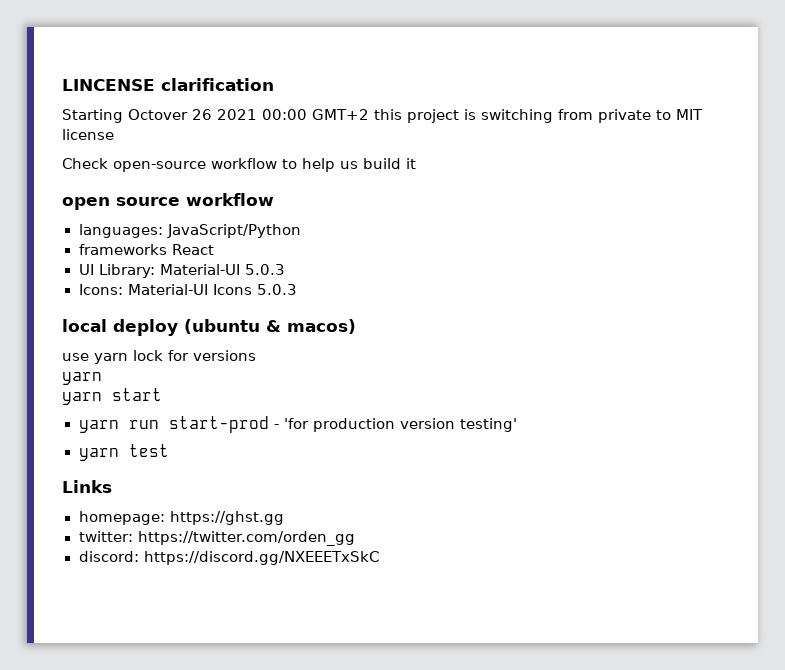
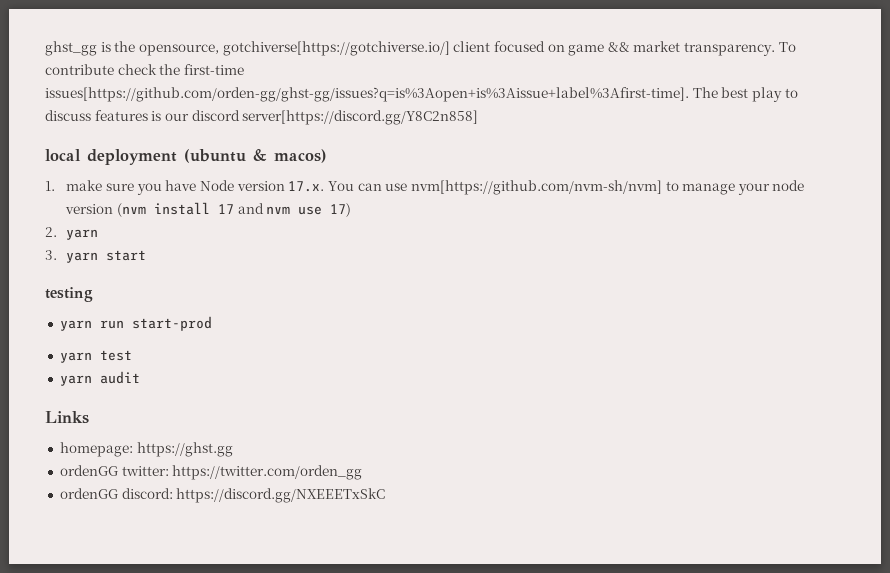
[62,78,274,91] [62,109,703,123] [62,129,114,140] [62,158,416,172] [62,193,274,210] [78,224,301,238] [78,244,214,255] [78,264,286,278] [78,284,297,295] LINCENSE clarification // Starting Octover 26 2021 00:00 GMT+2 this project is switching from private to MIT license // Check open-source workflow to help us build it // open source workflow // languages: JavaScript/Python // frameworks React // UI Library: Material-UI 5.0.3 // Icons: Material-UI Icons 5.0.3 -> [45,41,796,56] [45,64,244,75] [45,87,798,102] [45,110,479,125] ghst_gg is the opensource, gotchiverse[https://gotchiverse.io/] client focused on game && market transparency. To contribute check the first-time issues[https://github.com/orden-gg/ghst-gg/issues?q=is%3Aopen+is%3Aissue+label%3Afirst-time]. The best play to discuss features is our discord server[https://discord.gg/Y8C2n858]
[113,319,178,336] deploy -> [87,149,177,165] deployment
[62,350,256,364] use yarn lock for versions // -> [45,180,805,195] [65,202,352,217] [45,227,57,237] 1. make sure you have Node version 17.x. You can use nvm[https://github.com/nvm-sh/nvm] to manage your node version (nvm install 17 and nvm use 17) // 2.
(102, 378) none -> [45,250,57,260] 3.
(162, 394) none -> [45,287,93,302] // testing
[273,418,517,432] - 'for production version testing' -> (212, 323) none
(169, 450) none -> [59,371,140,386] // yarn audit
(284, 518) none -> [59,465,118,476] ordenGG
(356, 538) none -> [59,488,118,499] ordenGG

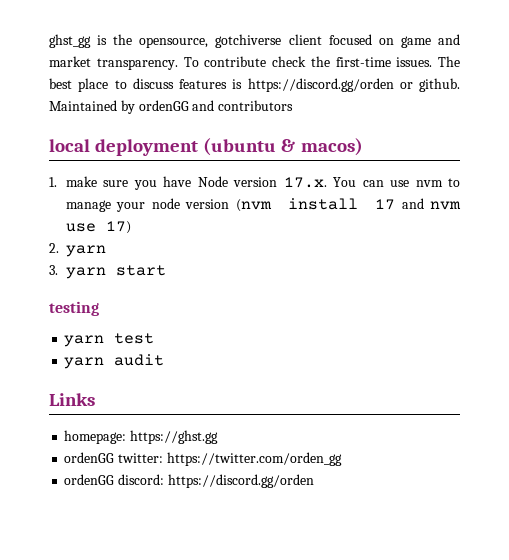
[222,41,450,56] gotchiverse[https://gotchiverse.io/] -> [215,34,282,48] gotchiverse
[607,42,630,52] && -> [437,34,460,45] and
[45,87,689,102] issues[https://github.com/orden-gg/ghst-gg/issues?q=is%3Aopen+is%3Aissue+label%3Afirst-time]. -> [396,57,433,67] issues.
[751,87,782,102] play -> [78,78,109,92] place
[164,110,479,125] our discord server[https://discord.gg/Y8C2n858] -> [247,78,460,92] [49,100,294,114] https://discord.gg/orden or github. Maintained by ordenGG and contributors
[410,180,662,195] nvm[https://github.com/nvm-sh/nvm] -> [415,180,443,187] nvm
[59,316,212,331] // yarn run start-prod -> (99, 308) none
[176,488,386,503] https://discord.gg/NXEEETxSkC -> [167,474,314,488] https://discord.gg/orden

